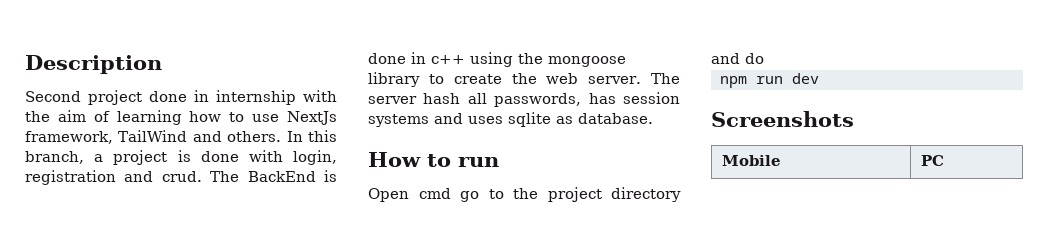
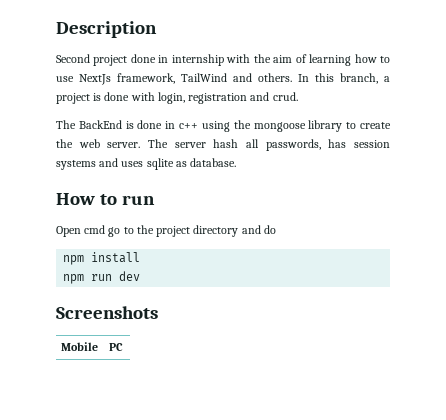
(202, 176) none -> (298, 96) //
(764, 58) none -> [63,252,141,265] // npm install

